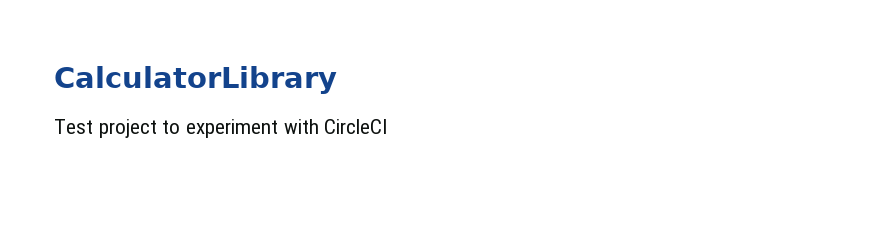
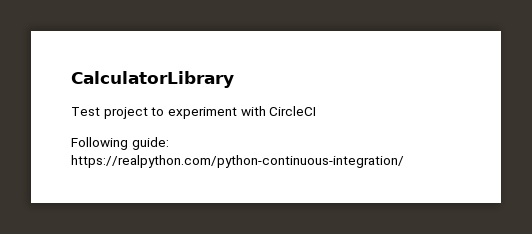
(389, 126) none -> [71,137,169,150] [71,155,404,168] // Following guide: https://realpython.com/python-continuous-integration/

